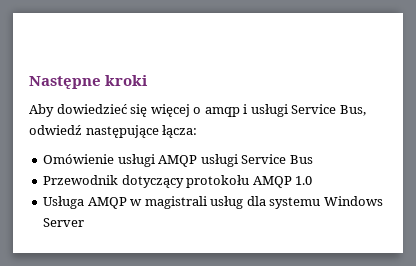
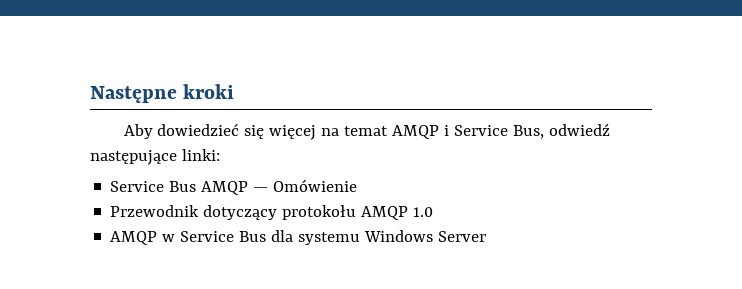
[193,104,366,117] [29,125,198,138] [43,154,313,167] o amqp i usługi Service Bus, odwiedź następujące łącza: // Omówienie usługi AMQP usługi Service Bus -> [321,123,611,139] [90,149,220,165] [110,179,358,195] na temat AMQP i Service Bus, odwiedź następujące linki: // Service Bus AMQP — Omówienie
[43,196,85,209] Usługa -> (434, 212) none
[144,196,244,209] magistrali usług -> [180,231,267,242] Service Bus

